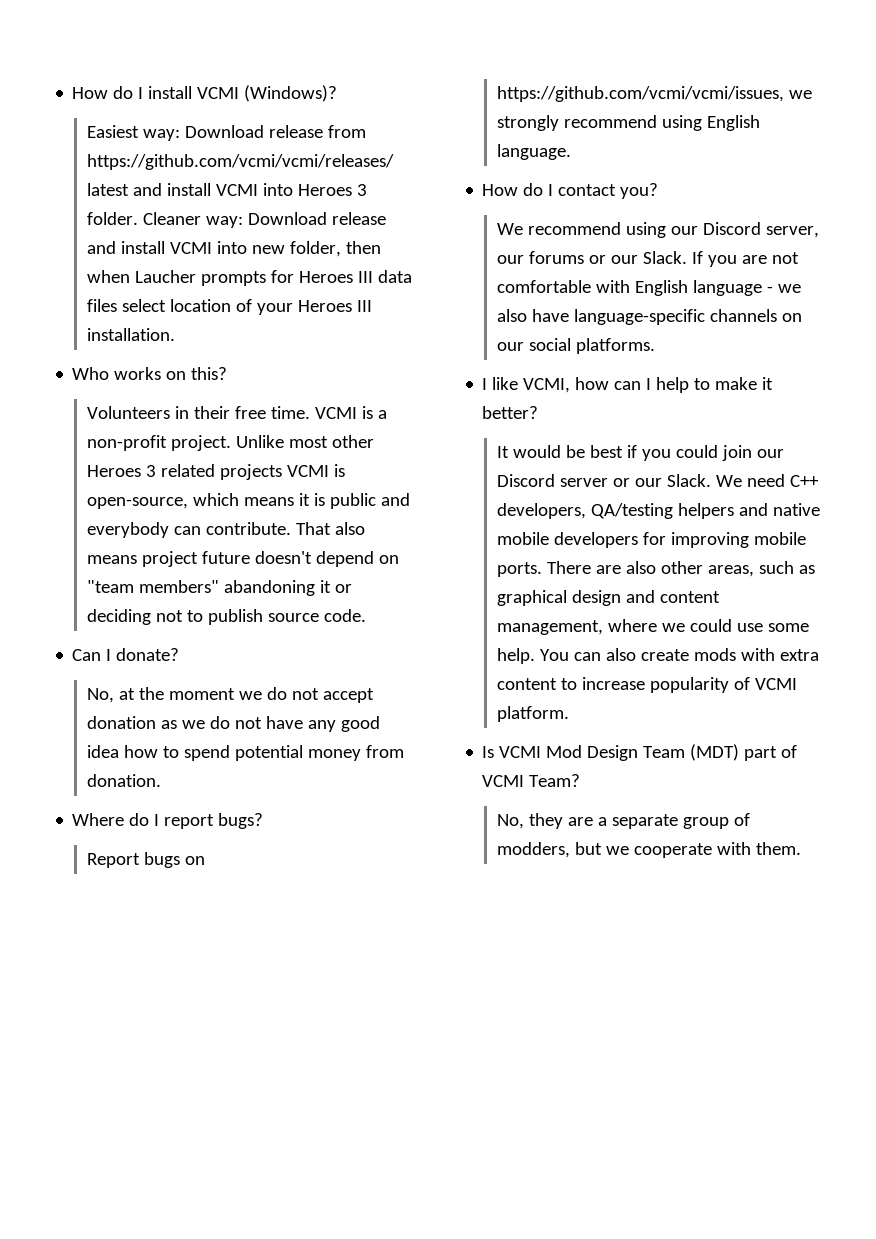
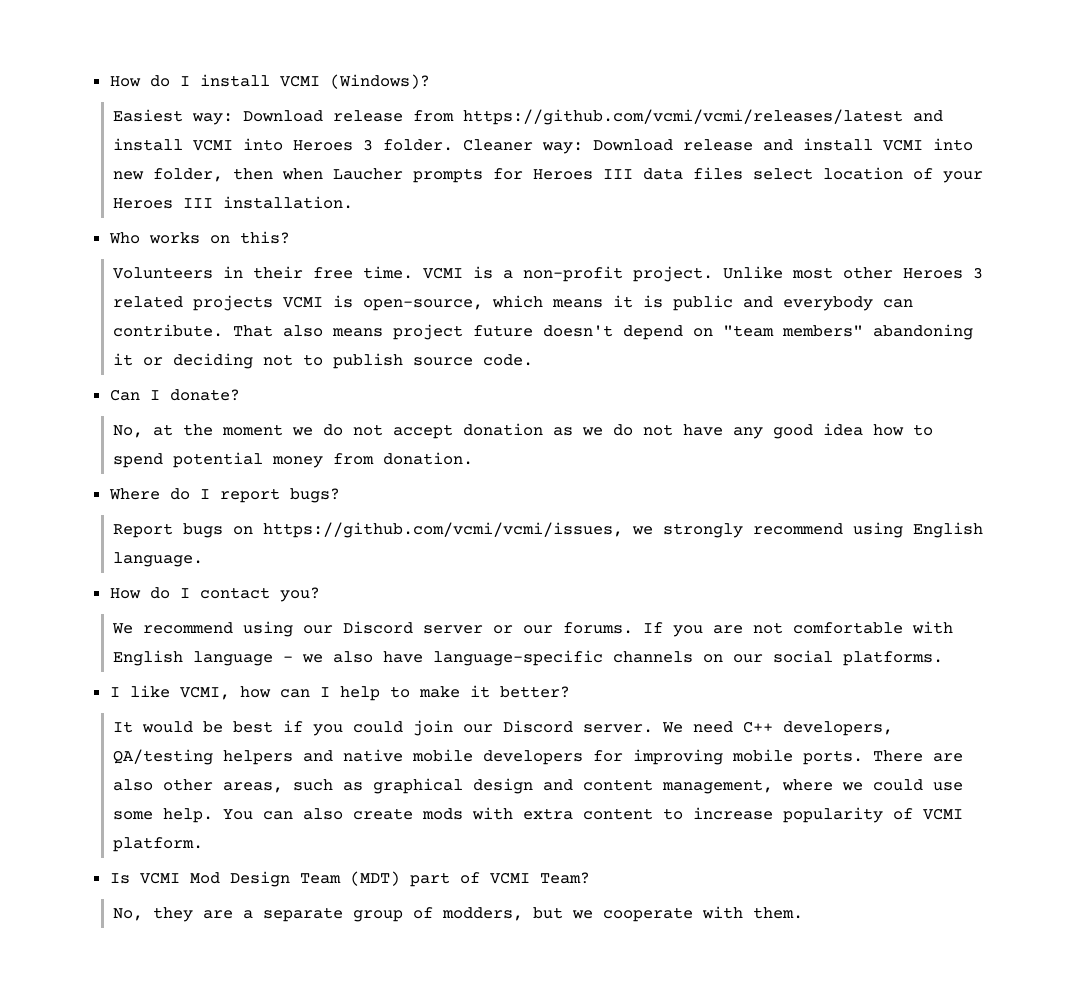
[765,226,819,238] [496,251,687,264] server, our forums or our Slack. -> [422,622,633,634] server or our forums.
[559,474,711,487] server or our Slack. -> [582,724,653,733] server.

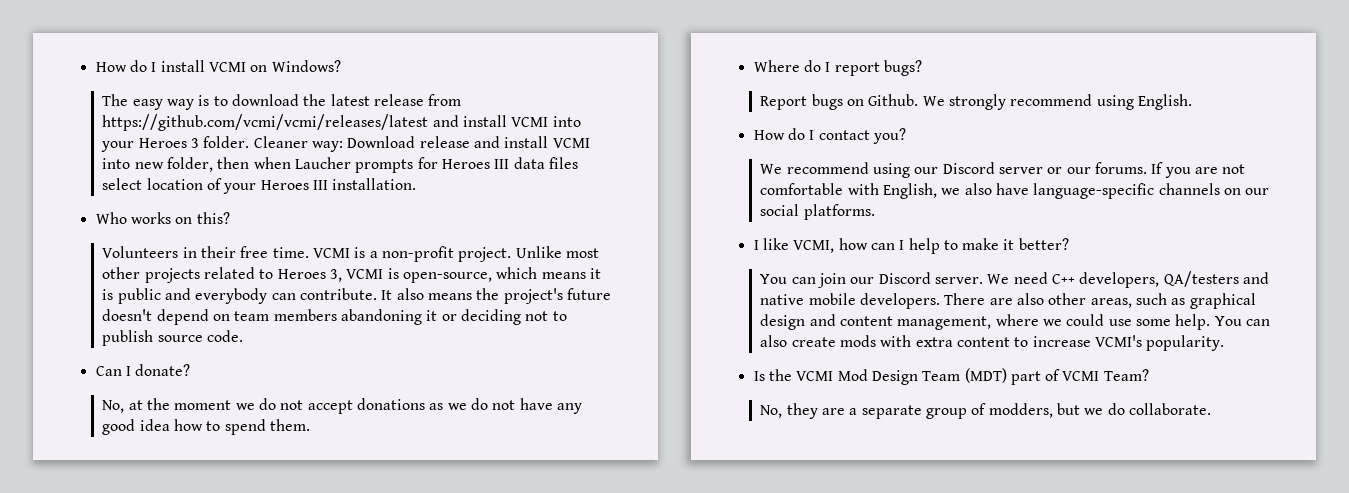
[329,74,430,89] [112,109,323,125] (Windows)? // Easiest way: Download -> [250,60,341,72] [102,94,370,110] on Windows? // The easy way is to download the latest
(283, 144) none -> [101,141,135,152] your
[902,267,983,279] [112,295,273,311] Heroes 3 related projects -> [144,267,343,283] projects related to Heroes 3,
[232,325,273,337] That -> [381,290,393,300] It
[392,324,463,340] project -> [476,288,563,304] the project's
[722,325,863,337] "team members" -> [234,309,337,321] team members
[462,423,543,436] donation -> [357,398,426,410] donations
[172,452,473,468] potential money from donation. -> [270,419,311,431] them.
[262,522,653,538] https://github.com/vcmi/vcmi/issues, we -> [868,94,945,106] Github. We
[912,522,983,538] [112,552,203,567] English language. -> [1138,94,1193,110] English.
[112,650,293,666] English language - -> [883,183,938,199] English,
[112,720,403,736] It would be best if you could -> [760,274,816,284] You can
[112,749,293,765] QA/testing helpers -> [1163,271,1239,287] QA/testers
[482,749,863,765] developers for improving mobile ports. -> [860,293,941,309] developers.
[782,807,963,823] [112,837,203,852] popularity of VCMI platform. -> [1095,335,1225,351] VCMI's popularity.
(130, 878) none -> [768,369,792,381] the
[602,906,803,922] cooperate with them. -> [1107,403,1212,415] do collaborate.

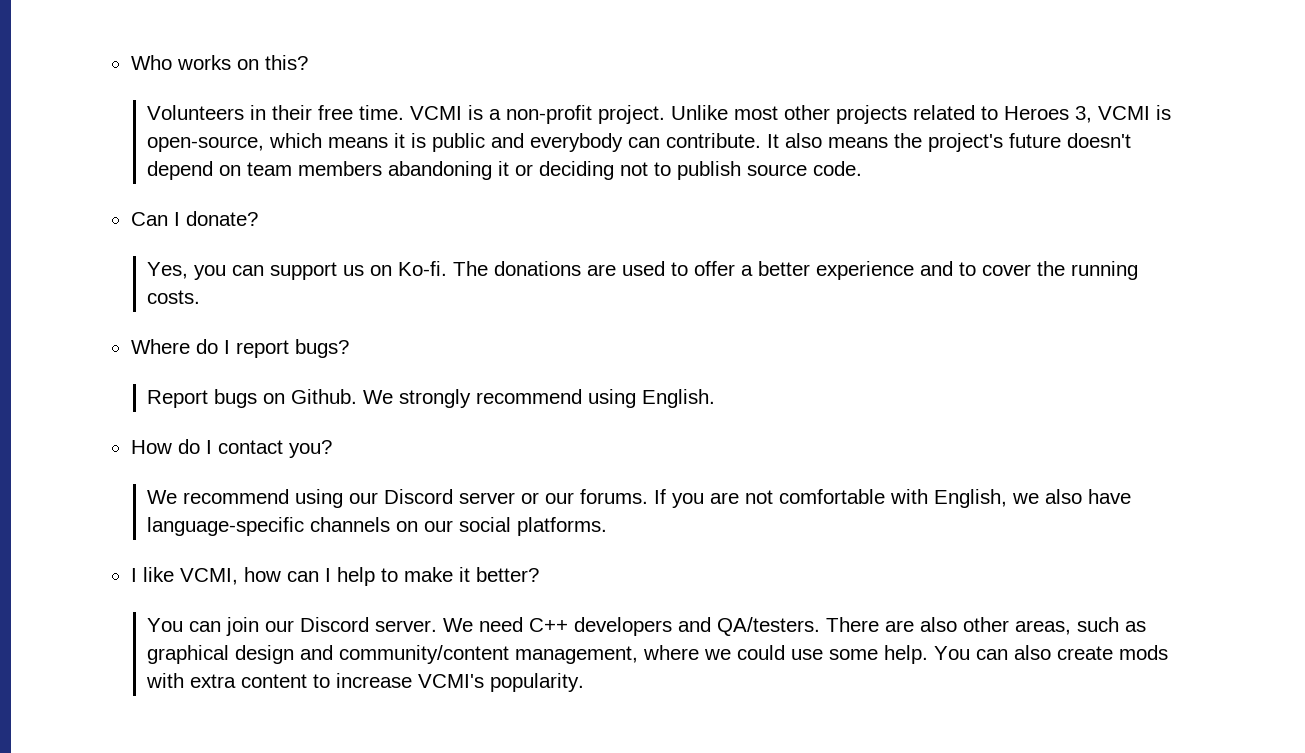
[95,60,341,72] [102,94,462,110] [102,114,581,131] [101,136,590,152] [102,157,579,173] [102,178,417,194] How do I install VCMI on Windows? // The easy way is to download the latest release from https://github.com/vcmi/vcmi/releases/latest and install VCMI into your Heroes 3 folder. Cleaner way: Download release and install VCMI into new folder, then when Laucher prompts for Heroes III data files select location of your Heroes III installation. // -> (130, 62) none
[102,398,582,414] [102,419,311,435] No, at the moment we do not accept donations as we do not have any good idea how to spend them. -> [147,261,1139,280] [147,290,201,304] Yes, you can support us on Ko-fi. The donations are used to offer a better experience and to cover the running costs.
[1079,271,1270,288] [760,293,941,309] developers, QA/testers and native mobile developers. -> [574,617,821,636] developers and QA/testers.
[840,316,894,326] content -> [339,645,510,664] community/content
[753,368,1149,385] [760,403,1212,419] // Is the VCMI Mod Design Team (MDT) part of VCMI Team? // No, they are a separate group of modders, but we do collaborate. -> (585, 682) none

